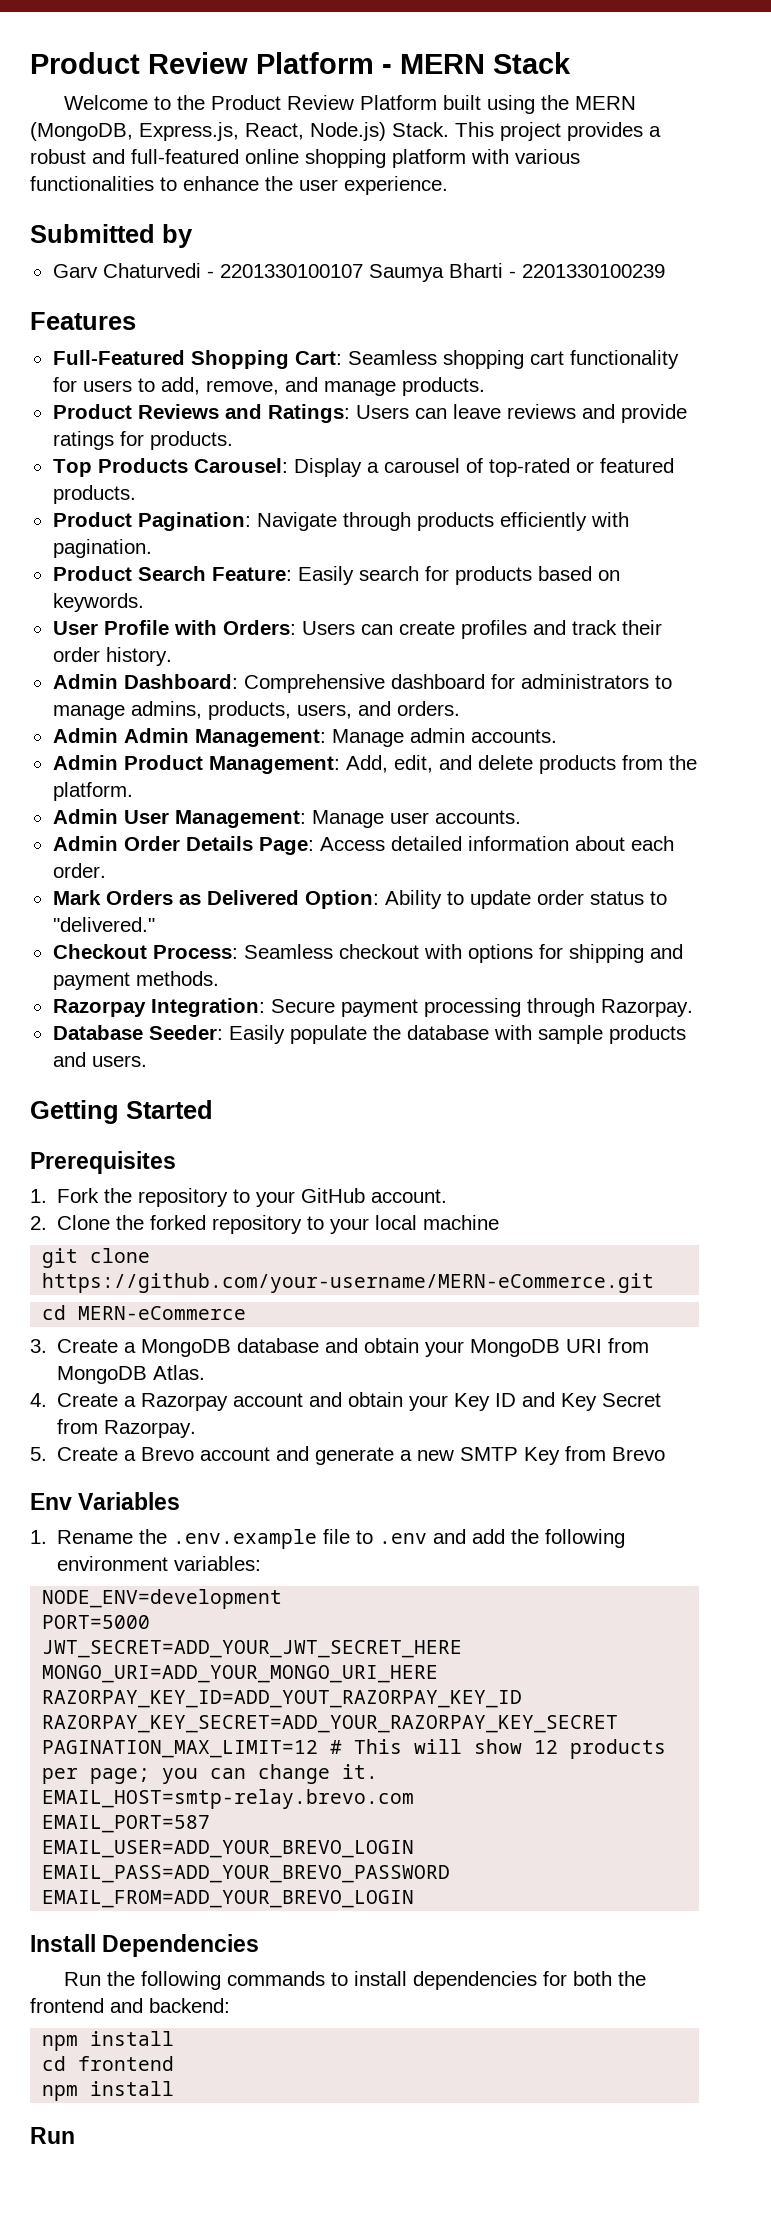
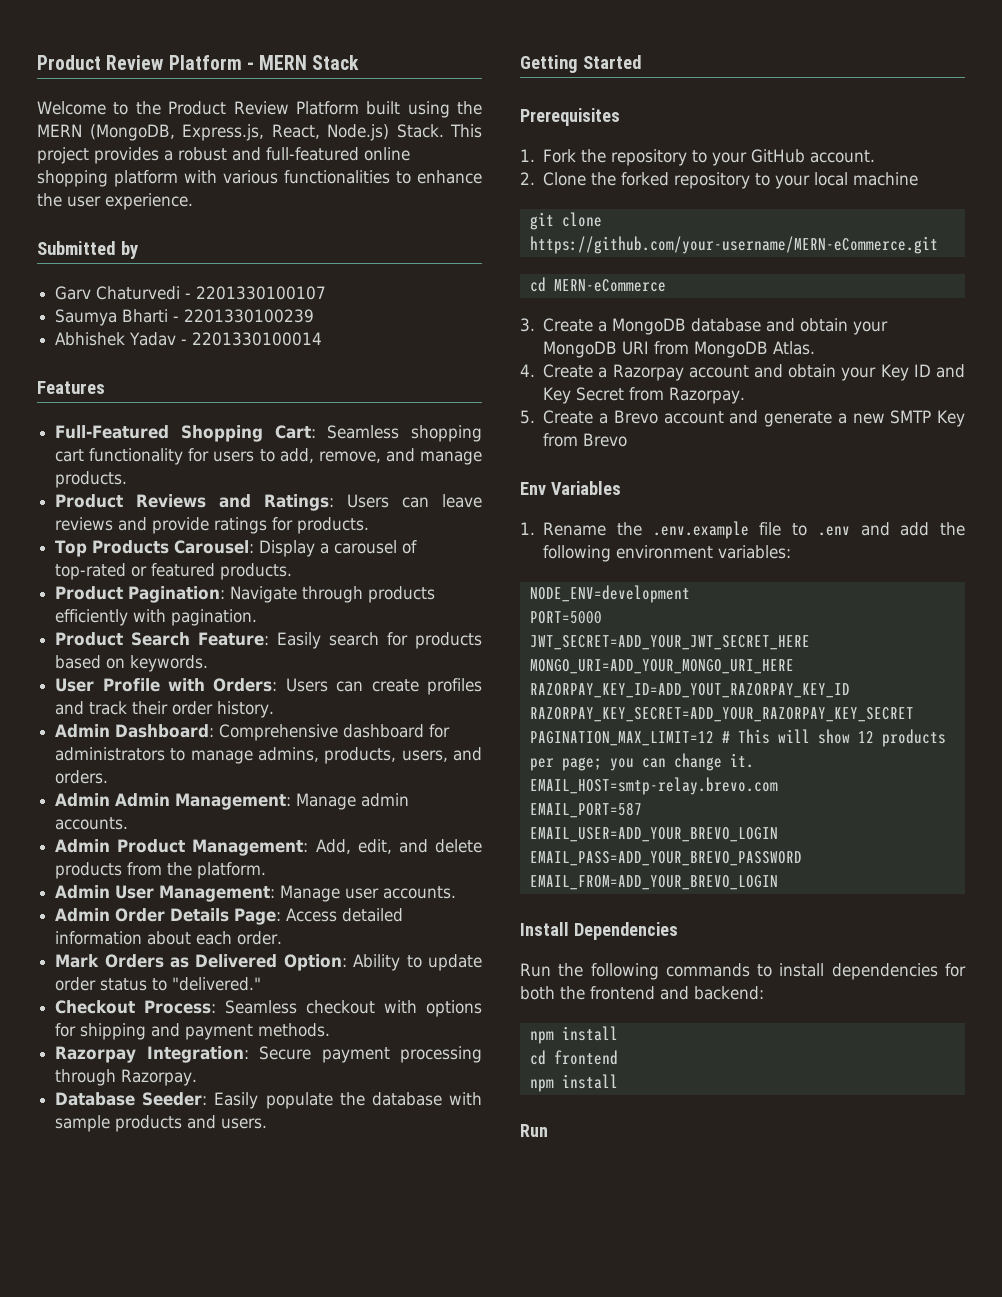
(363, 271) none -> (327, 293) //
(665, 271) none -> [55,332,323,346] // Abhishek Yadav - 2201330100014

